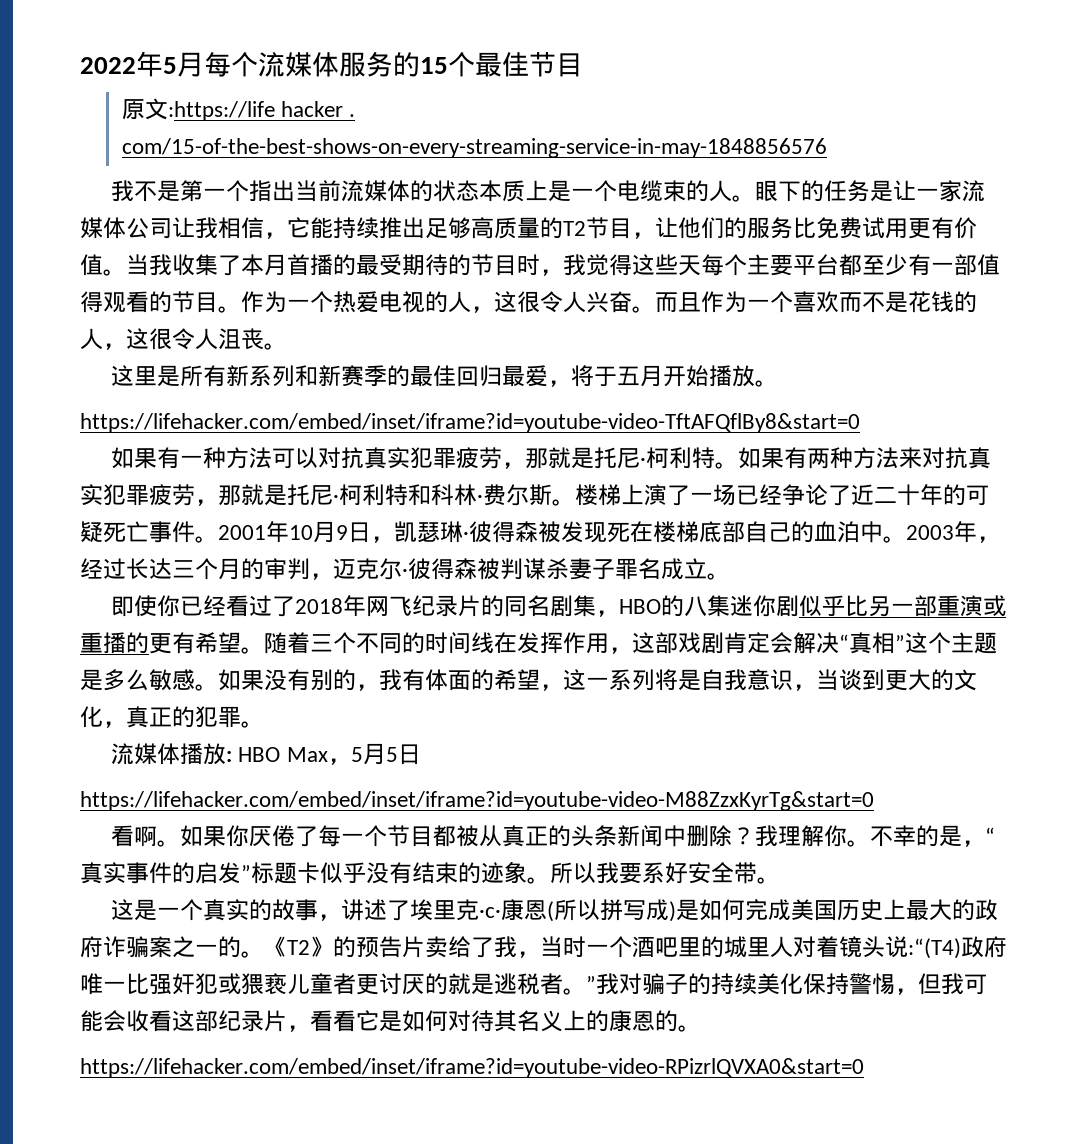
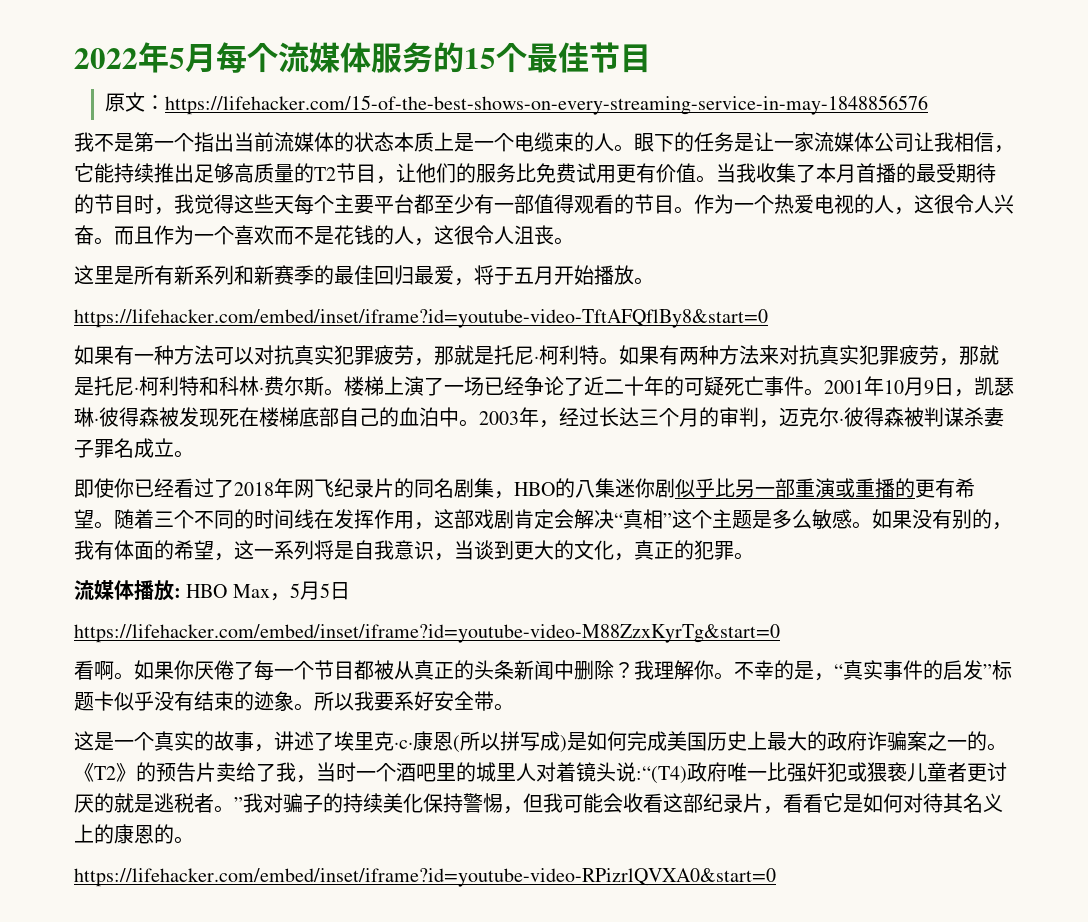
[167,101,356,121] [121,138,827,158] :https://life hacker . com/15-of-the-best-shows-on-every-streaming-service-in-may-1848856576 -> [145,95,929,115] ：https://lifehacker.com/15-of-the-best-shows-on-every-streaming-service-in-may-1848856576

